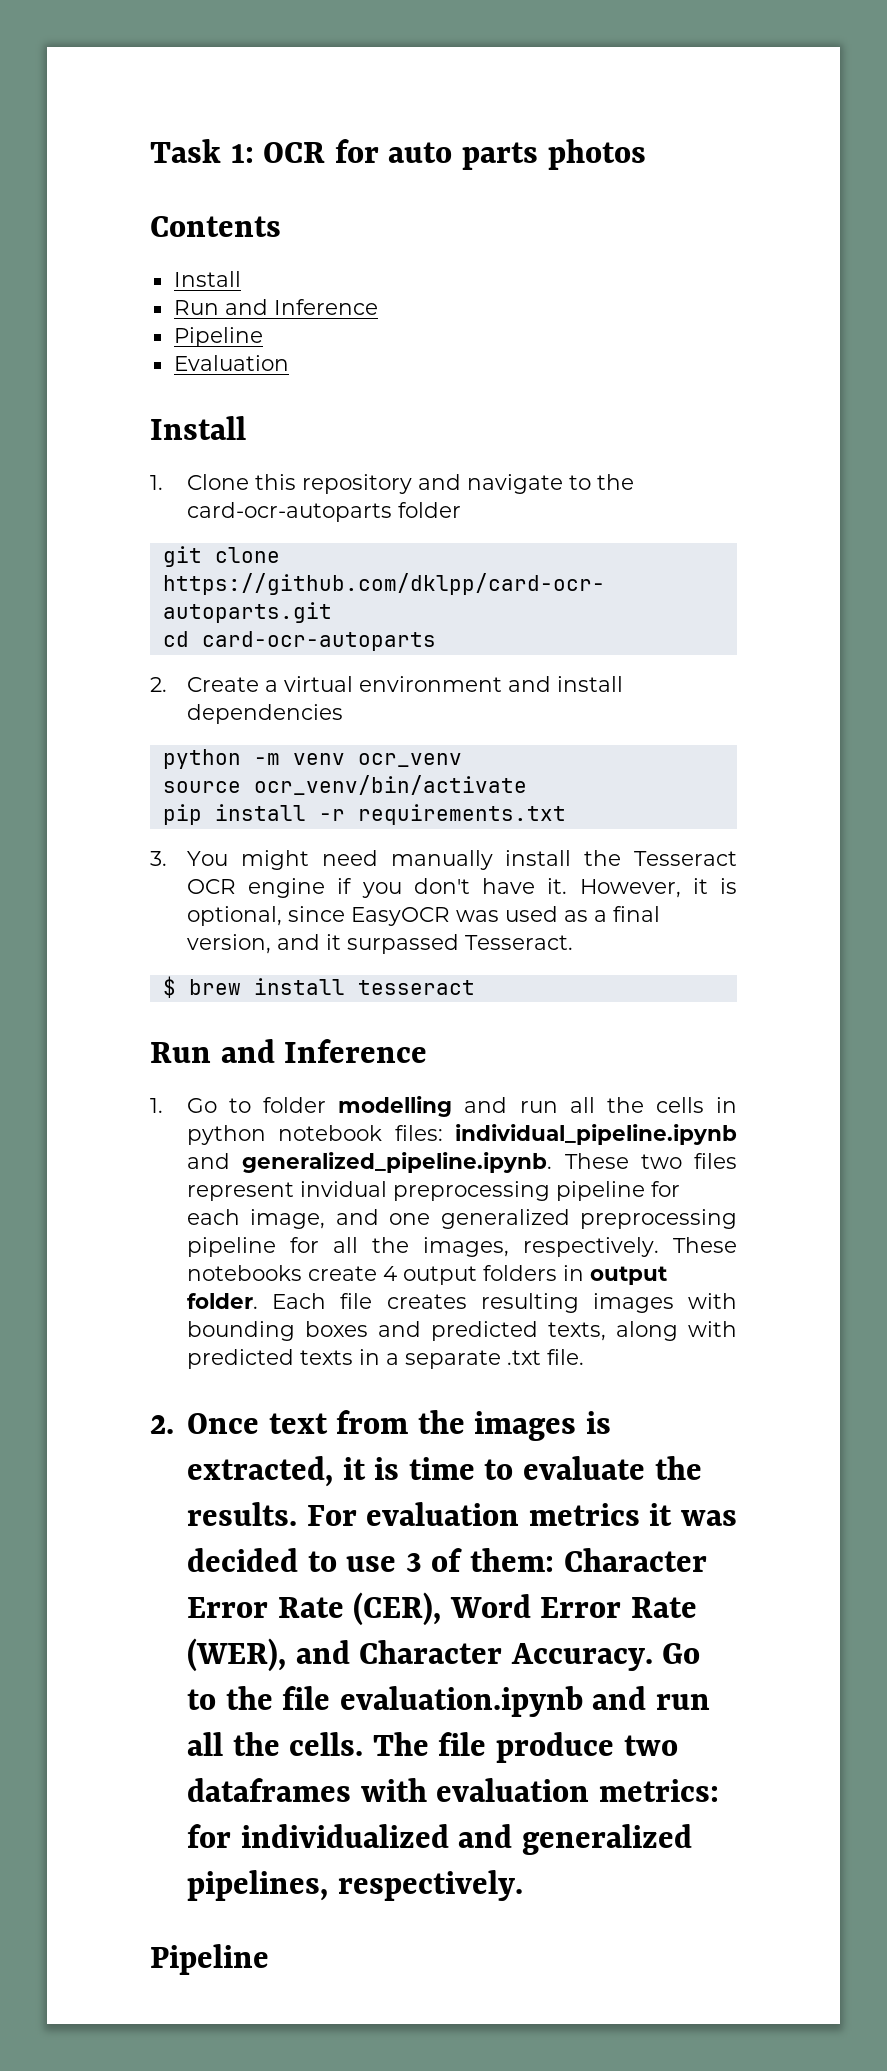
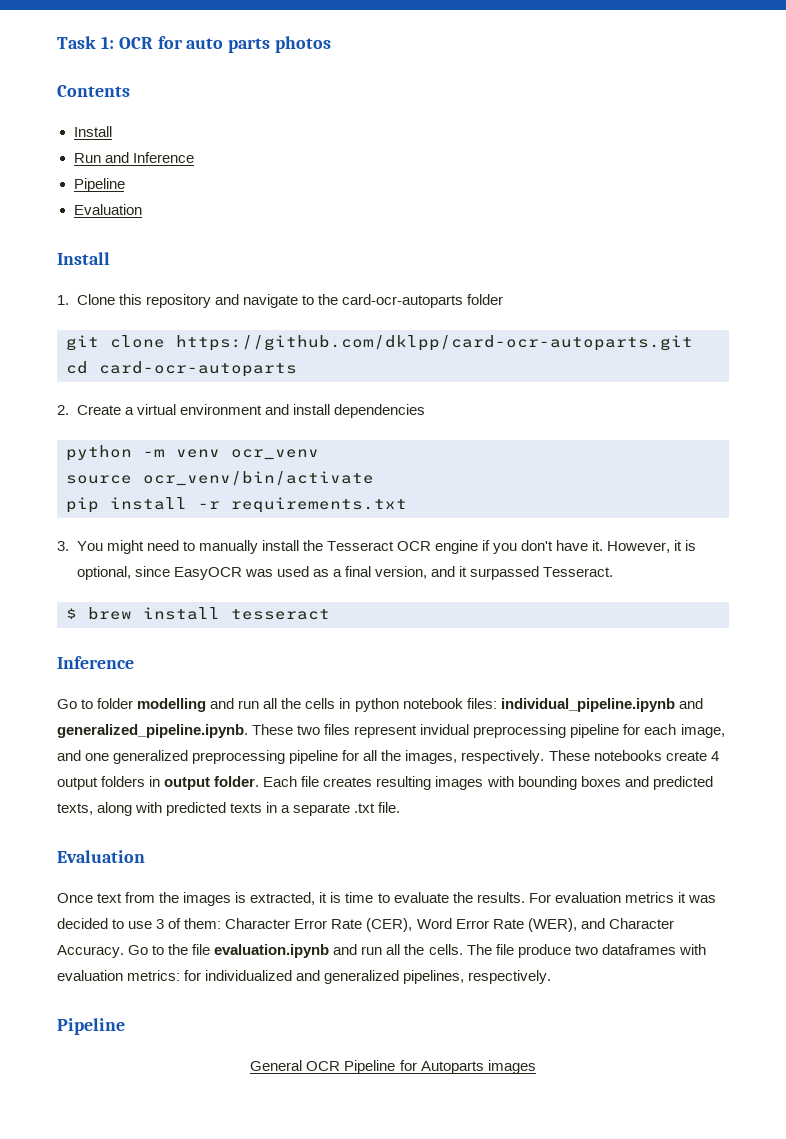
(378, 858) none -> [182,541,195,551] to
[150,1039,428,1063] [150,1098,163,1113] Run and Inference // 1. -> [57,656,134,669] Inference //
[150,1415,174,1434] 2. -> [57,850,145,863] Evaluation //
(269, 1959) none -> [250,1060,536,1074] // General OCR Pipeline for Autoparts images

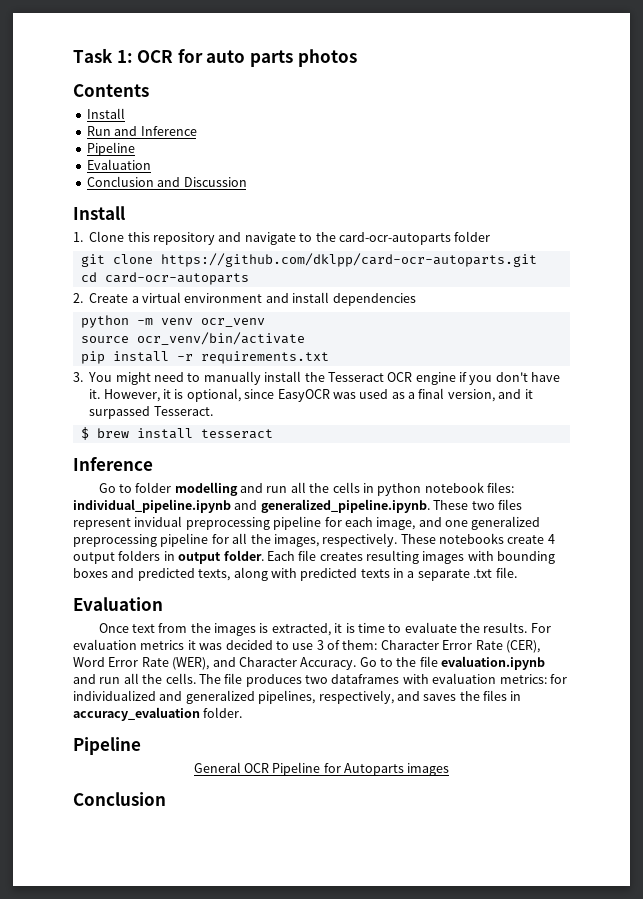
(142, 209) none -> [86,176,247,187] // Conclusion and Discussion
[517,944,571,958] produce -> [245,674,302,687] produces
[468,970,552,984] respectively. -> [318,690,522,704] [73,707,243,721] respectively, and saves the files in accuracy_evaluation folder.
(536, 1067) none -> [73,792,166,806] // Conclusion

